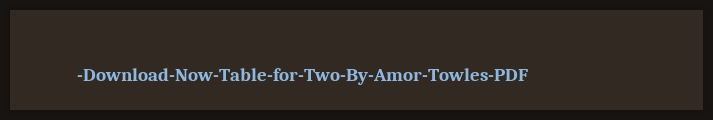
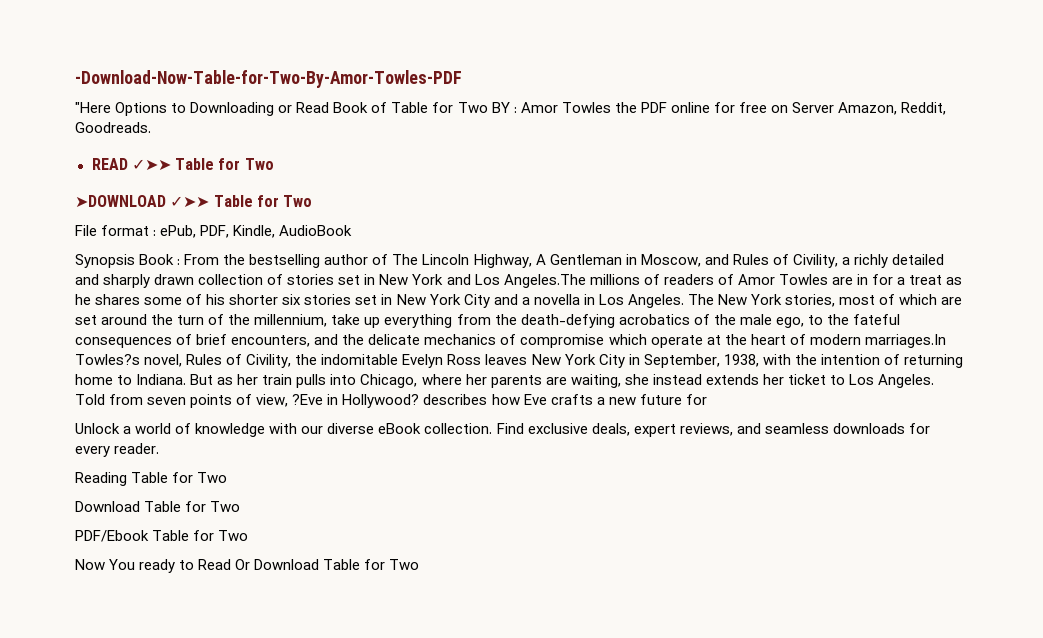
(528, 76) none -> [75,102,947,116] [75,122,151,133] [91,158,274,171] [75,195,313,208] [75,225,353,238] [75,254,945,268] [75,274,963,288] [75,294,963,308] [75,314,900,328] [75,334,946,348] [75,354,963,368] [75,374,935,388] [75,394,707,408] [75,423,930,437] [75,443,160,457] [75,472,228,486] [75,501,241,512] [75,530,249,542] [75,559,420,573] // "Here Options to Downloading or Read Book of Table for Two BY : Amor Towles the PDF online for free on Server Amazon, Reddit, Goodreads. // READ ✓➤➤ Table for Two // ➤DOWNLOAD ✓➤➤ Table for Two // File format : ePub, PDF, Kindle, AudioBook // Synopsis Book : From the bestselling author of The Lincoln Highway, A Gentleman in Moscow, and Rules of Civility, a richly detailed and sharply drawn collection of stories set in New York and Los Angeles.The millions of readers of Amor Towles are in for a treat as he shares some of his shorter six stories set in New York City and a novella in Los Angeles. The New York stories, most of which are set around the turn of the millennium, take up everything from the death-defying acrobatics of the male ego, to the fateful consequences of brief encounters, and the delicate mechanics of compromise which operate at the heart of modern marriages.In Towles?s novel, Rules of Civility, the indomitable Evelyn Ross leaves New York City in September, 1938, with the intention of returning home to Indiana. But as her train pulls into Chicago, where her parents are waiting, she instead extends her ticket to Los Angeles. Told from seven points of view, ?Eve in Hollywood? describes how Eve crafts a new future for // Unlock a world of knowledge with our diverse eBook collection. Find exclusive deals, expert reviews, and seamless downloads for every reader. // Reading Table for Two // Download Table for Two // PDF/Ebook Table for Two // Now You ready to Read Or Download Table for Two

